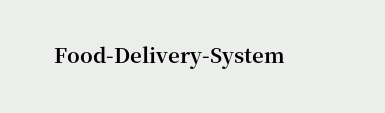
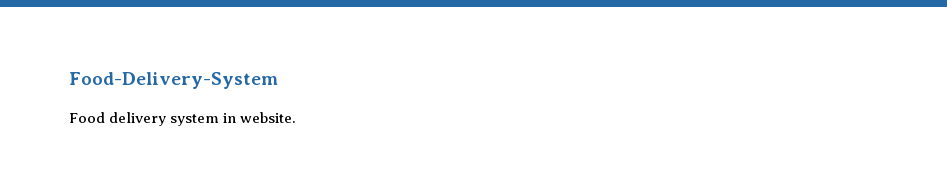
(285, 57) none -> [69,112,297,126] // Food delivery system in website.

